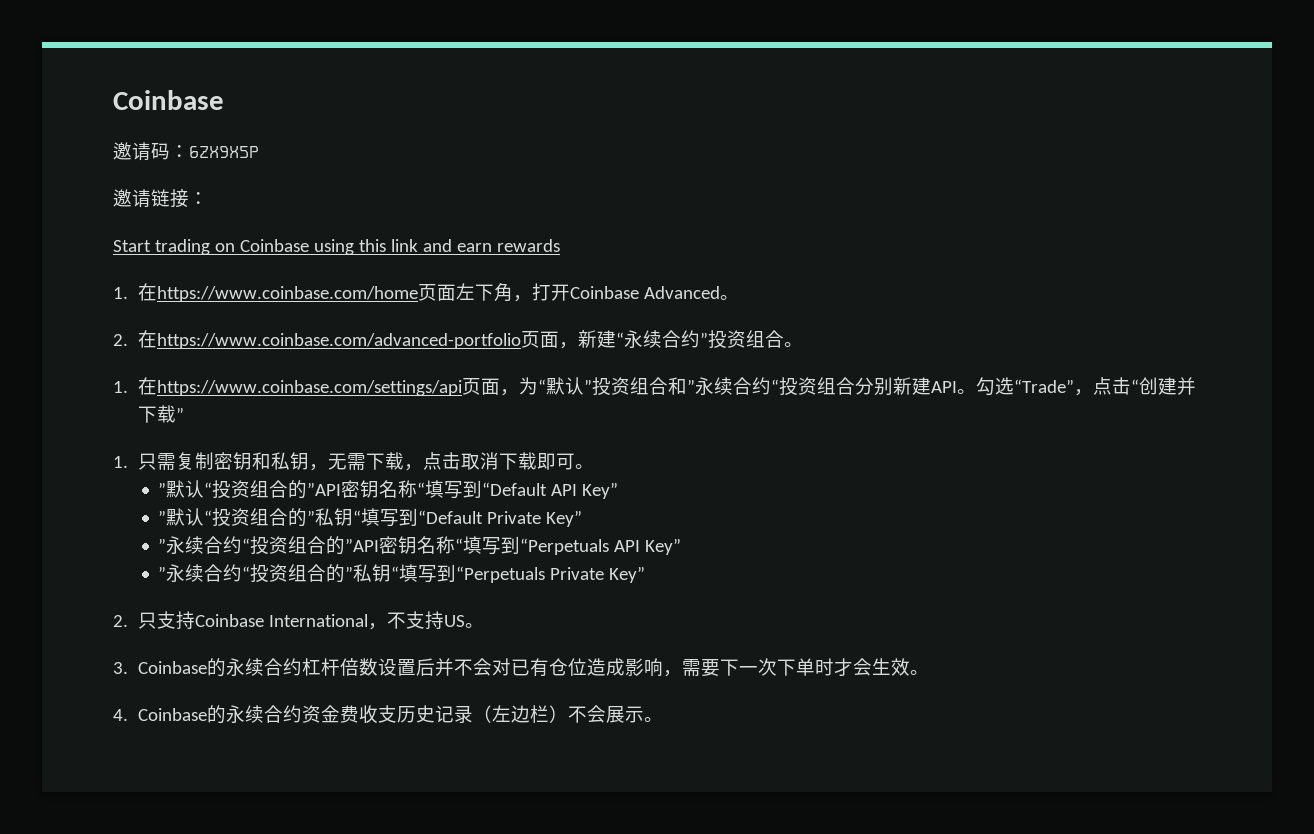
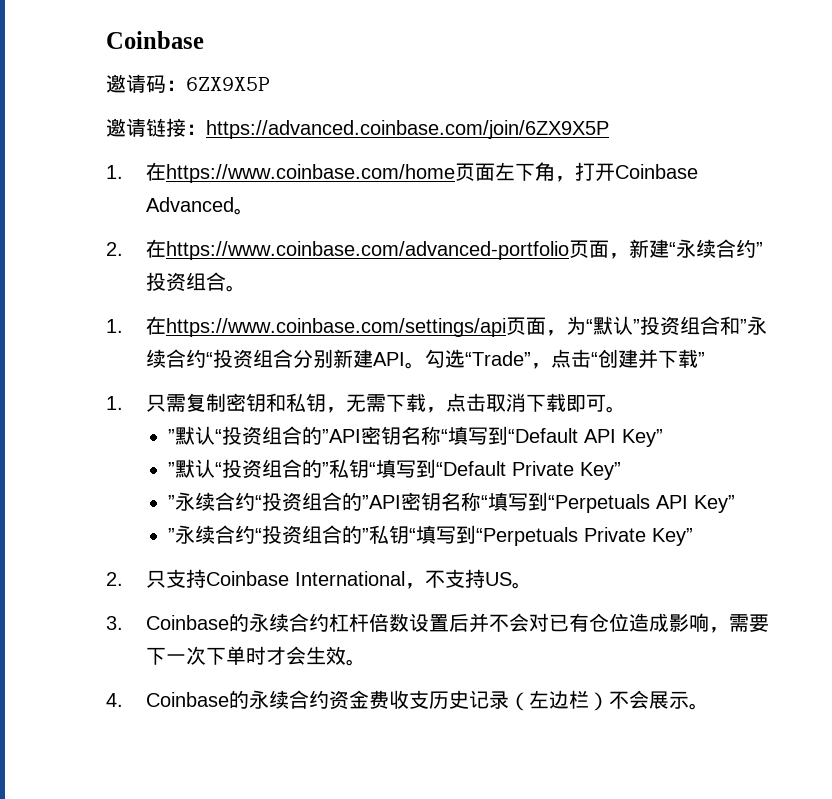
[113,239,560,255] // Start trading on Coinbase using this link and earn rewards -> [206,120,609,139] https://advanced.coinbase.com/join/6ZX9X5P

